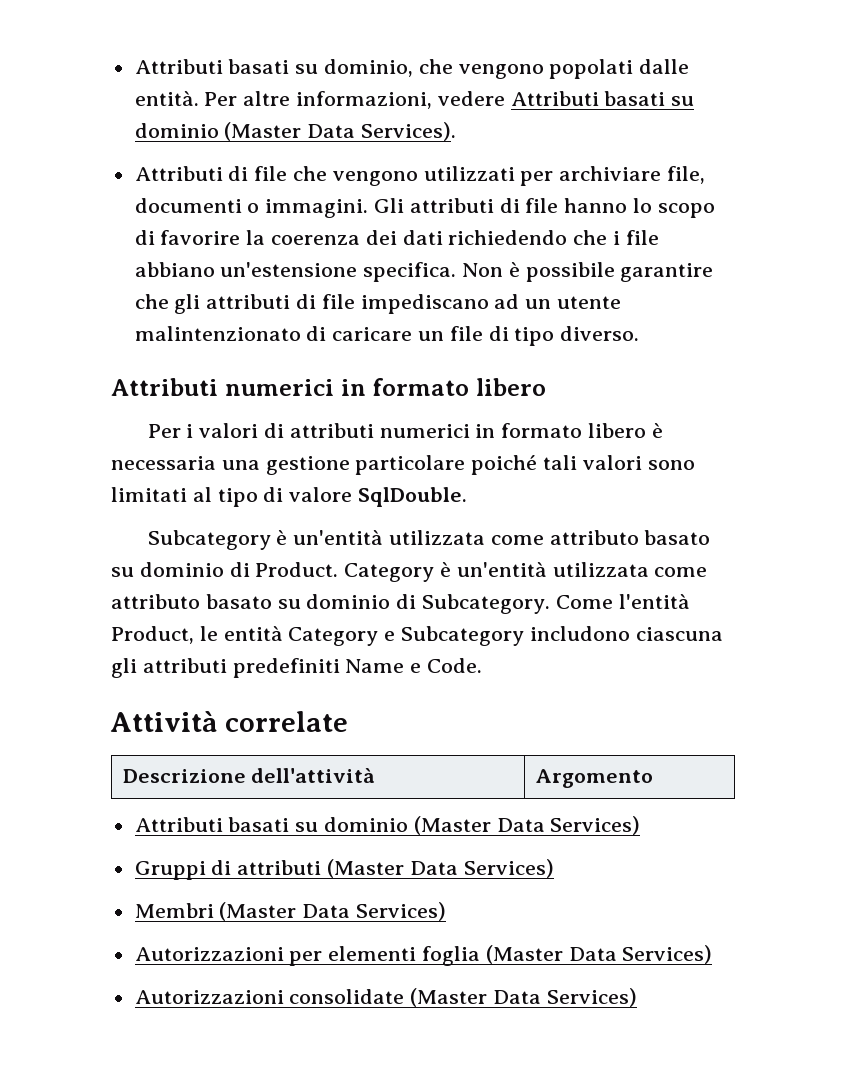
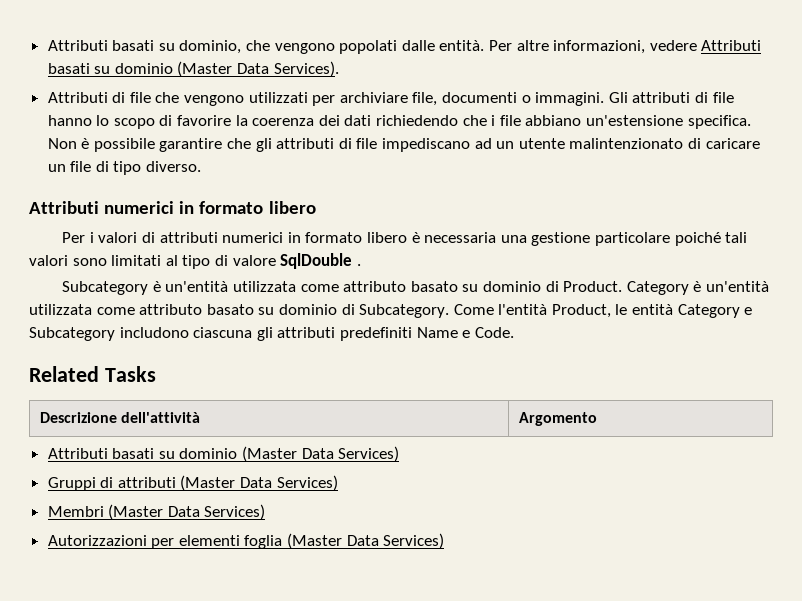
[358,487,468,507] SqlDouble. -> [280,253,361,269] SqlDouble .
[110,711,348,732] Attività correlate -> [29,366,156,382] Related Tasks
[134,988,637,1007] // Autorizzazioni consolidate (Master Data Services) -> (445, 541) none

